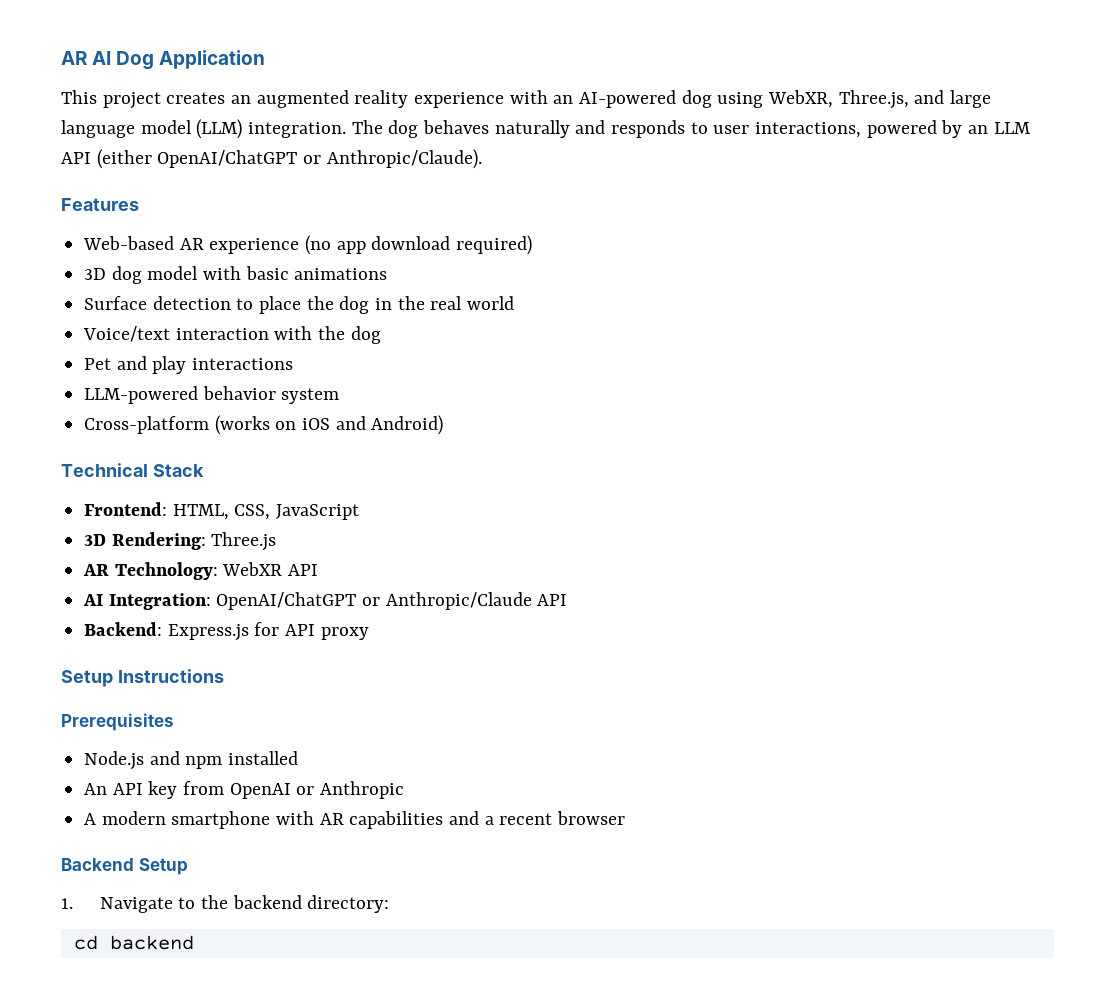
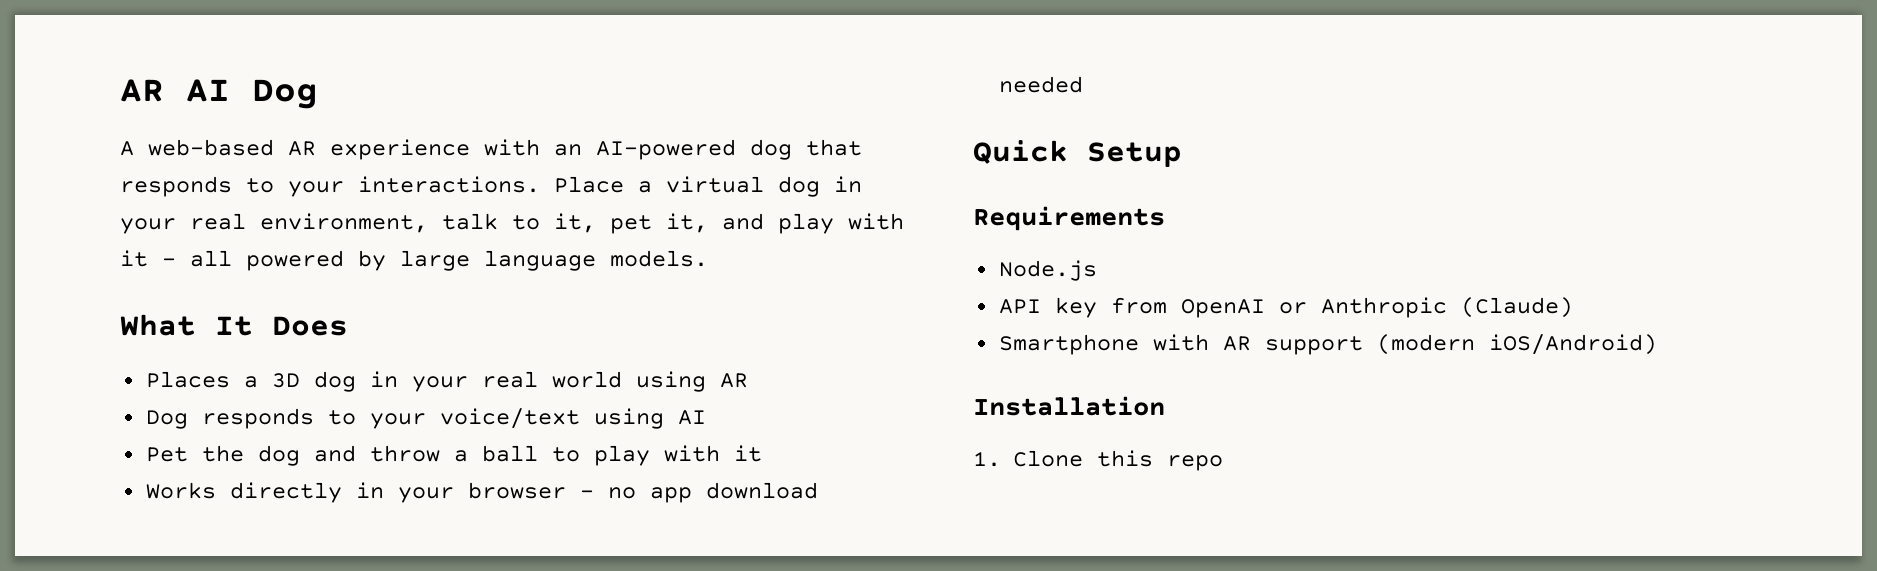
[159,50,266,69] [61,90,409,109] Application // This project creates an augmented reality -> [120,139,316,156] // A web-based AR
[717,90,992,109] [61,119,1030,139] [61,149,482,169] [61,198,139,211] [83,235,533,255] [84,266,388,284] [84,296,515,314] [83,326,381,344] [84,356,294,374] [84,386,340,404] [84,415,444,435] [61,463,204,477] [84,502,360,520] [84,532,277,551] [83,562,319,580] [83,592,568,610] [84,622,369,641] [61,669,224,687] [61,713,174,731] [84,751,299,770] [84,783,108,795] using WebXR, Three.js, and large language model (LLM) integration. The dog behaves naturally and responds to user interactions, powered by an LLM API (either OpenAI/ChatGPT or Anthropic/Claude). // Features // Web-based AR experience (no app download required) // 3D dog model with basic animations // Surface detection to place the dog in the real world // Voice/text interaction with the dog // Pet and play interactions // LLM-powered behavior system // Cross-platform (works on iOS and Android) // Technical Stack // Frontend: HTML, CSS, JavaScript // 3D Rendering: Three.js // AR Technology: WebXR API // AI Integration: OpenAI/ChatGPT or Anthropic/Claude API // Backend: Express.js for API proxy // Setup Instructions // Prerequisites // Node.js and npm installed // An -> [806,139,862,156] [120,176,862,197] [120,213,904,234] [120,250,708,271] [120,314,348,336] [145,371,748,392] [145,408,706,429] [145,445,762,466] [145,482,818,503] [998,76,1083,93] [973,140,1182,167] [973,206,1165,231] [998,260,1097,281] that responds to your interactions. Place a virtual dog in your real environment, talk to it, pet it, and play with it - all powered by large language models. // What It Does // Places a 3D dog in your real world using AR // Dog responds to your voice/text using AI // Pet the dog and throw a ball to play with it // Works directly in your browser - no app download needed // Quick Setup // Requirements // Node.js //
[84,811,626,829] [61,858,188,875] [61,895,390,913] [73,935,194,950] // A modern smartphone with AR capabilities and a recent browser // Backend Setup // 1. Navigate to the backend directory: // cd backend -> [1460,297,1573,318] [998,334,1657,355] [973,396,1165,416] [973,450,1223,471] (Claude) // Smartphone with AR support (modern iOS/Android) // Installation // 1. Clone this repo

